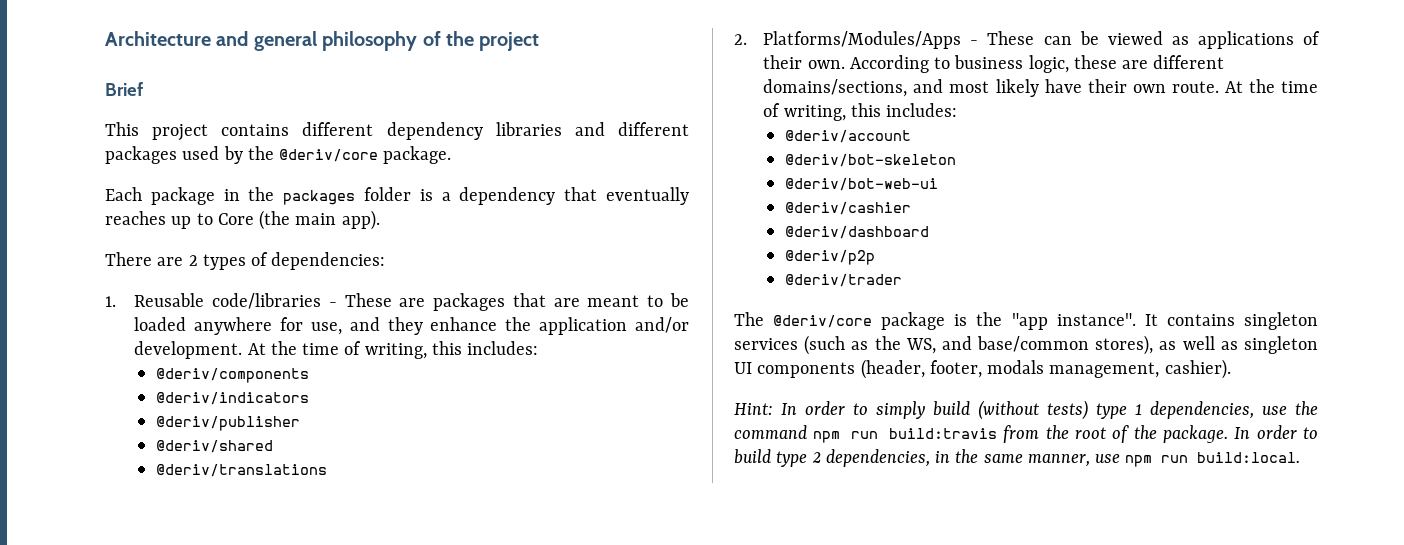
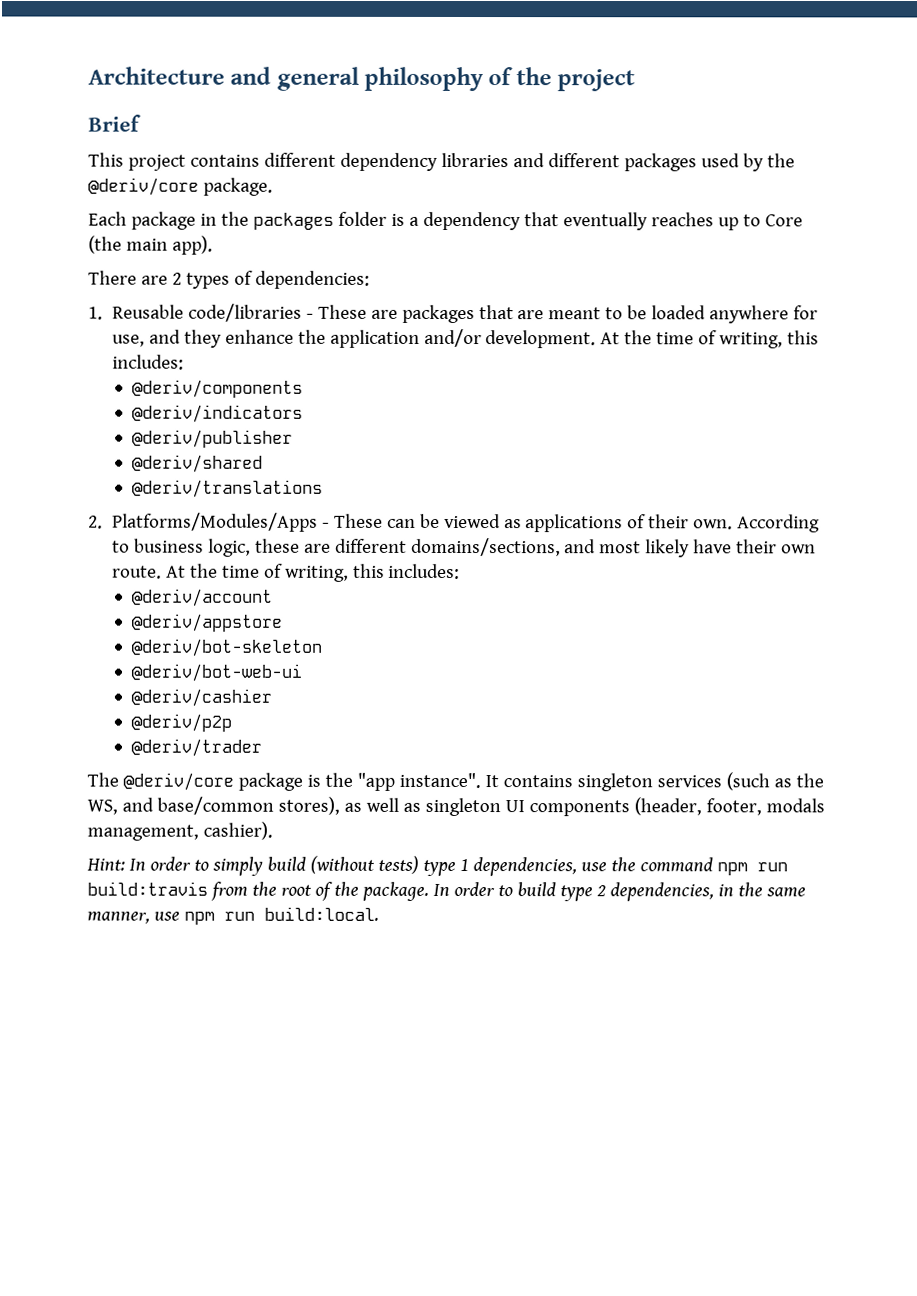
(911, 136) none -> [131,613,283,632] // @deriv/appstore
[784,226,929,239] // @deriv/dashboard -> (272, 697) none

